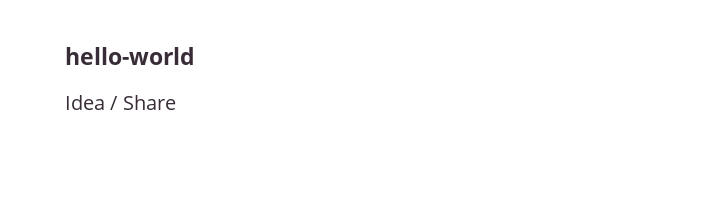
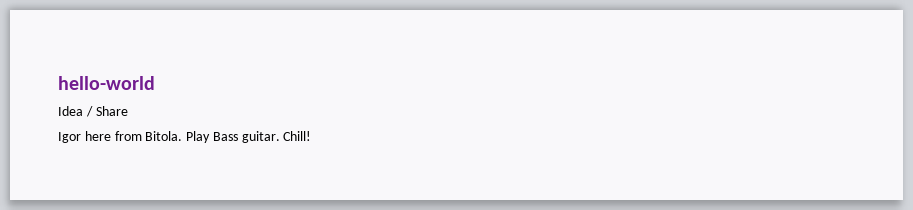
(176, 102) none -> [58,131,312,143] // Igor here from Bitola. Play Bass guitar. Chill!

